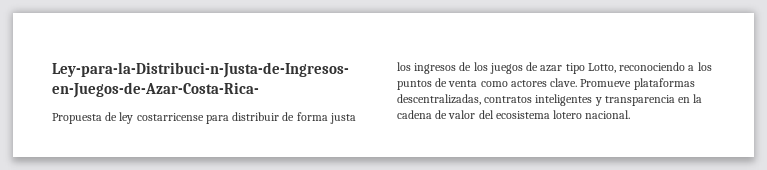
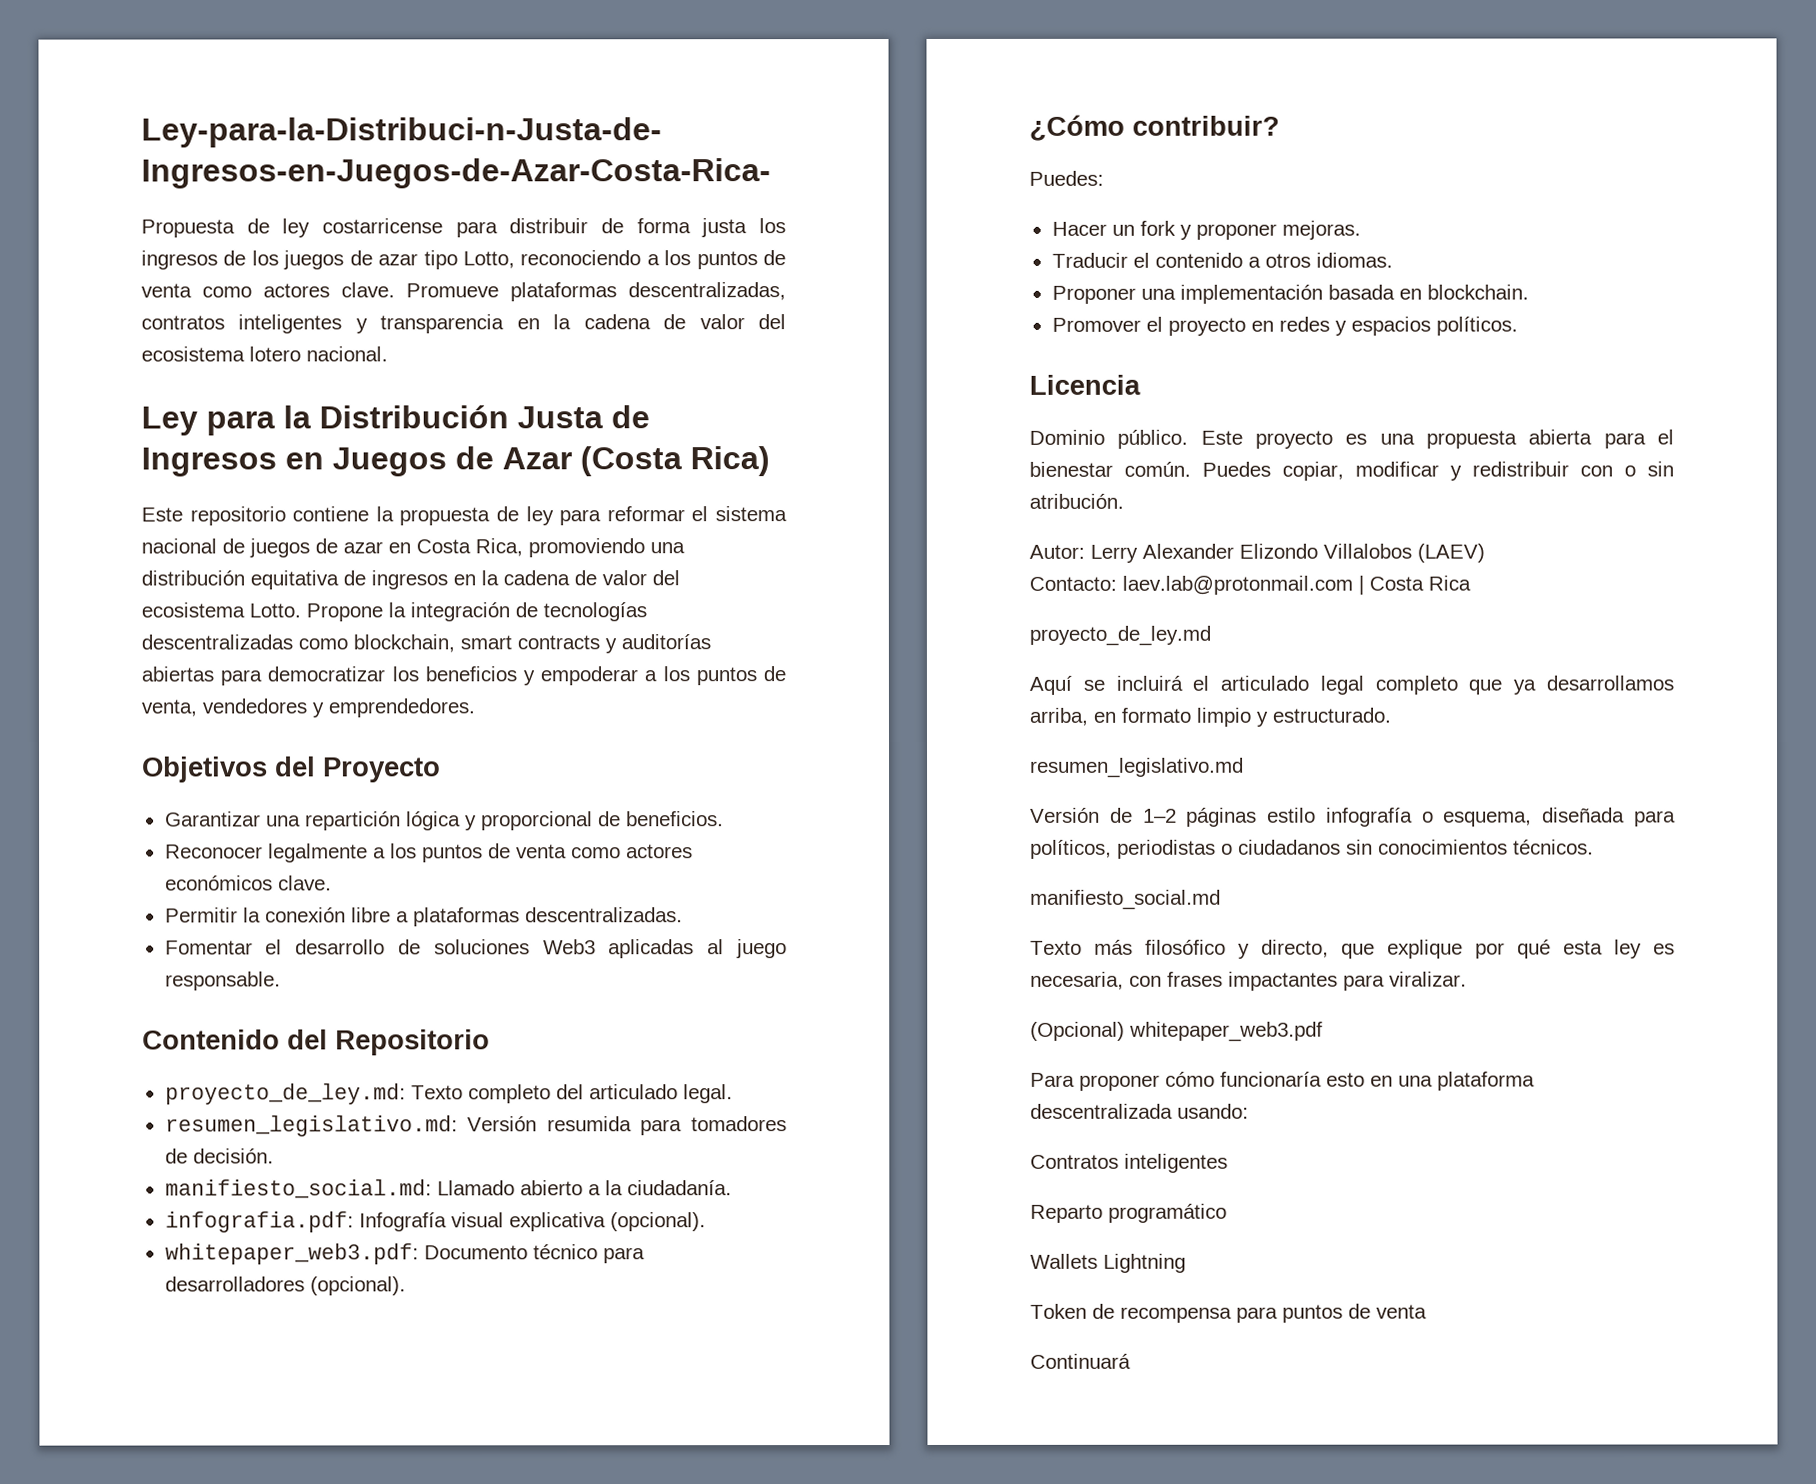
(631, 114) none -> [141,405,650,436] [141,446,770,477] [141,506,788,526] [141,538,685,558] [141,570,680,590] [141,602,647,622] [141,634,711,654] [141,666,787,686] [141,698,475,718] [142,756,441,783] [164,811,724,831] [164,843,693,863] [164,875,332,891] [164,907,683,927] [164,939,787,959] [164,971,281,991] [142,1029,490,1056] [164,1083,733,1105] [164,1115,787,1137] [164,1148,274,1164] [164,1179,732,1199] [164,1211,706,1233] [164,1243,645,1265] [164,1276,406,1296] [1029,114,1280,141] [1029,170,1104,186] [1051,220,1361,240] [1051,252,1393,268] [1051,284,1529,304] [1051,316,1518,336] [1029,374,1141,395] [1029,429,1674,449] [1029,461,1674,481] [1029,493,1124,509] [1029,543,1485,563] [1029,575,1471,595] [1029,625,1211,646] [1029,675,1674,695] [1029,707,1391,727] [1030,757,1244,778] [1030,807,1676,827] [1030,839,1594,859] [1030,889,1221,910] [1030,939,1675,959] [1030,971,1467,991] [1030,1021,1323,1042] [1030,1071,1535,1091] [1030,1103,1249,1119] [1030,1153,1228,1173] [1030,1203,1227,1223] [1030,1253,1186,1273] [1030,1303,1427,1323] [1030,1353,1131,1369] // Ley para la Distribución Justa de Ingresos en Juegos de Azar (Costa Rica) // Este repositorio contiene la propuesta de ley para reformar el sistema nacional de juegos de azar en Costa Rica, promoviendo una distribución equitativa de ingresos en la cadena de valor del ecosistema Lotto. Propone la integración de tecnologías descentralizadas como blockchain, smart contracts y auditorías abiertas para democratizar los beneficios y empoderar a los puntos de venta, vendedores y emprendedores. // Objetivos del Proyecto // Garantizar una repartición lógica y proporcional de beneficios. // Reconocer legalmente a los puntos de venta como actores económicos clave. // Permitir la conexión libre a plataformas descentralizadas. // Fomentar el desarrollo de soluciones Web3 aplicadas al juego responsable. // Contenido del Repositorio // proyecto_de_ley.md: Texto completo del articulado legal. // resumen_legislativo.md: Versión resumida para tomadores de decisión. // manifiesto_social.md: Llamado abierto a la ciudadanía. // infografia.pdf: Infografía visual explicativa (opcional). // whitepaper_web3.pdf: Documento técnico para desarrolladores (opcional). // ¿Cómo contribuir? // Puedes: // Hacer un fork y proponer mejoras. // Traducir el contenido a otros idiomas. // Proponer una implementación basada en blockchain. // Promover el proyecto en redes y espacios políticos. // Licencia // Dominio público. Este proyecto es una propuesta abierta para el bienestar común. Puedes copiar, modificar y redistribuir con o sin atribución. // Autor: Lerry Alexander Elizondo Villalobos (LAEV) // Contacto: laev.lab@protonmail.com | Costa Rica // proyecto_de_ley.md // Aquí se incluirá el articulado legal completo que ya desarrollamos arriba, en formato limpio y estructurado. // resumen_legislativo.md // Versión de 1–2 páginas estilo infografía o esquema, diseñada para políticos, periodistas o ciudadanos sin conocimientos técnicos. // manifiesto_social.md // Texto más filosófico y directo, que explique por qué esta ley es necesaria, con frases impactantes para viralizar. // (Opcional) whitepaper_web3.pdf // Para proponer cómo funcionaría esto en una plataforma descentralizada usando: // Contratos inteligentes // Reparto programático // Wallets Lightning // Token de recompensa para puntos de venta // Continuará

